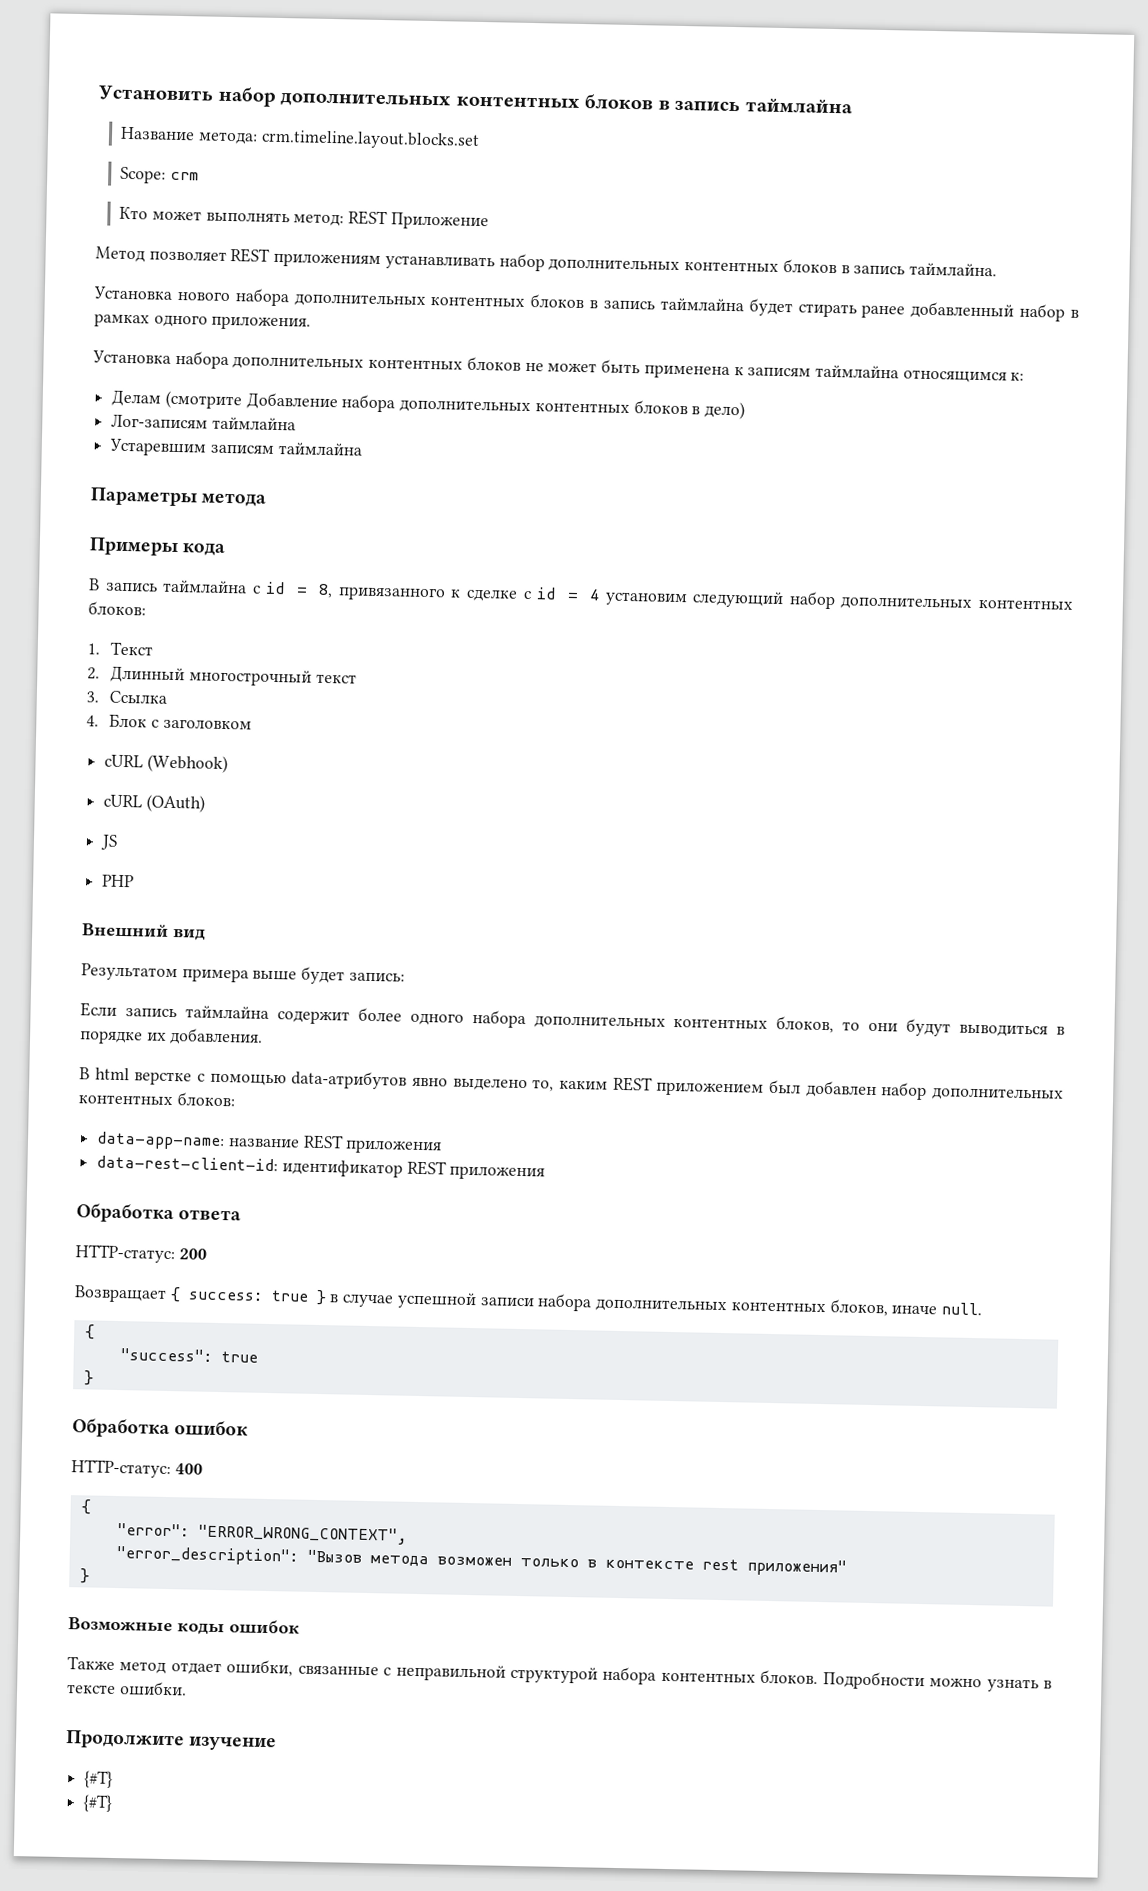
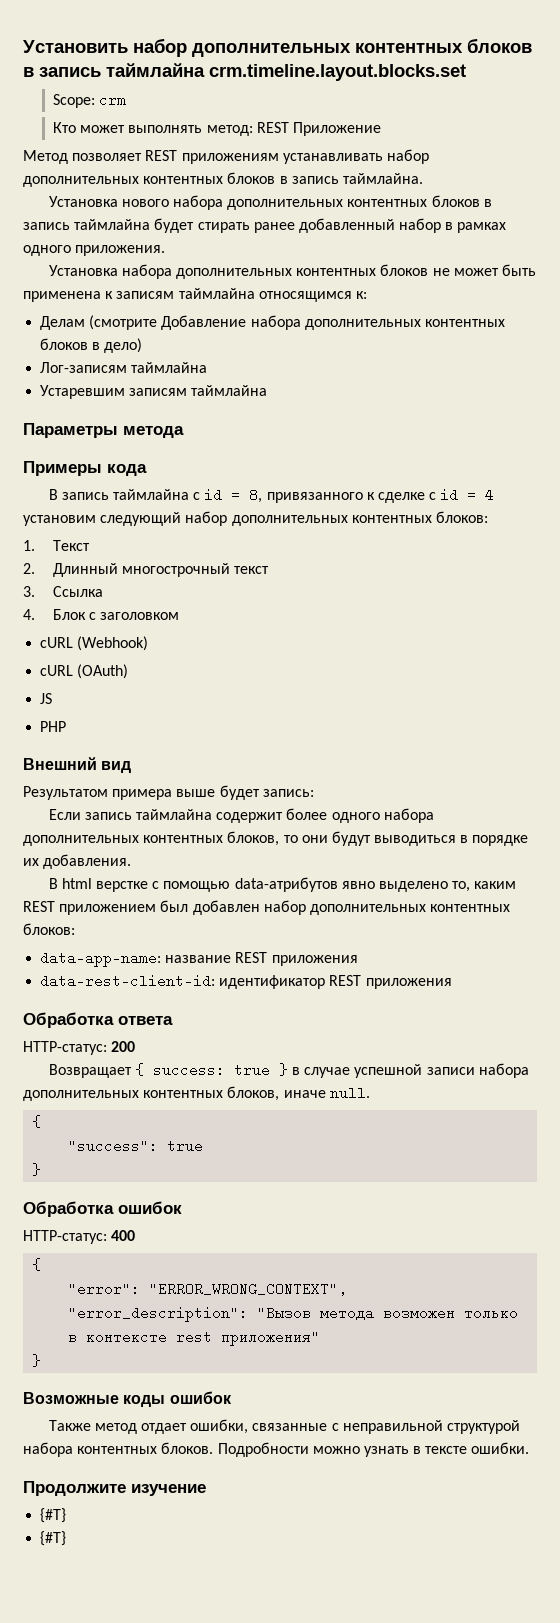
[120,126,258,145] // Название метода: -> (205, 70) none

